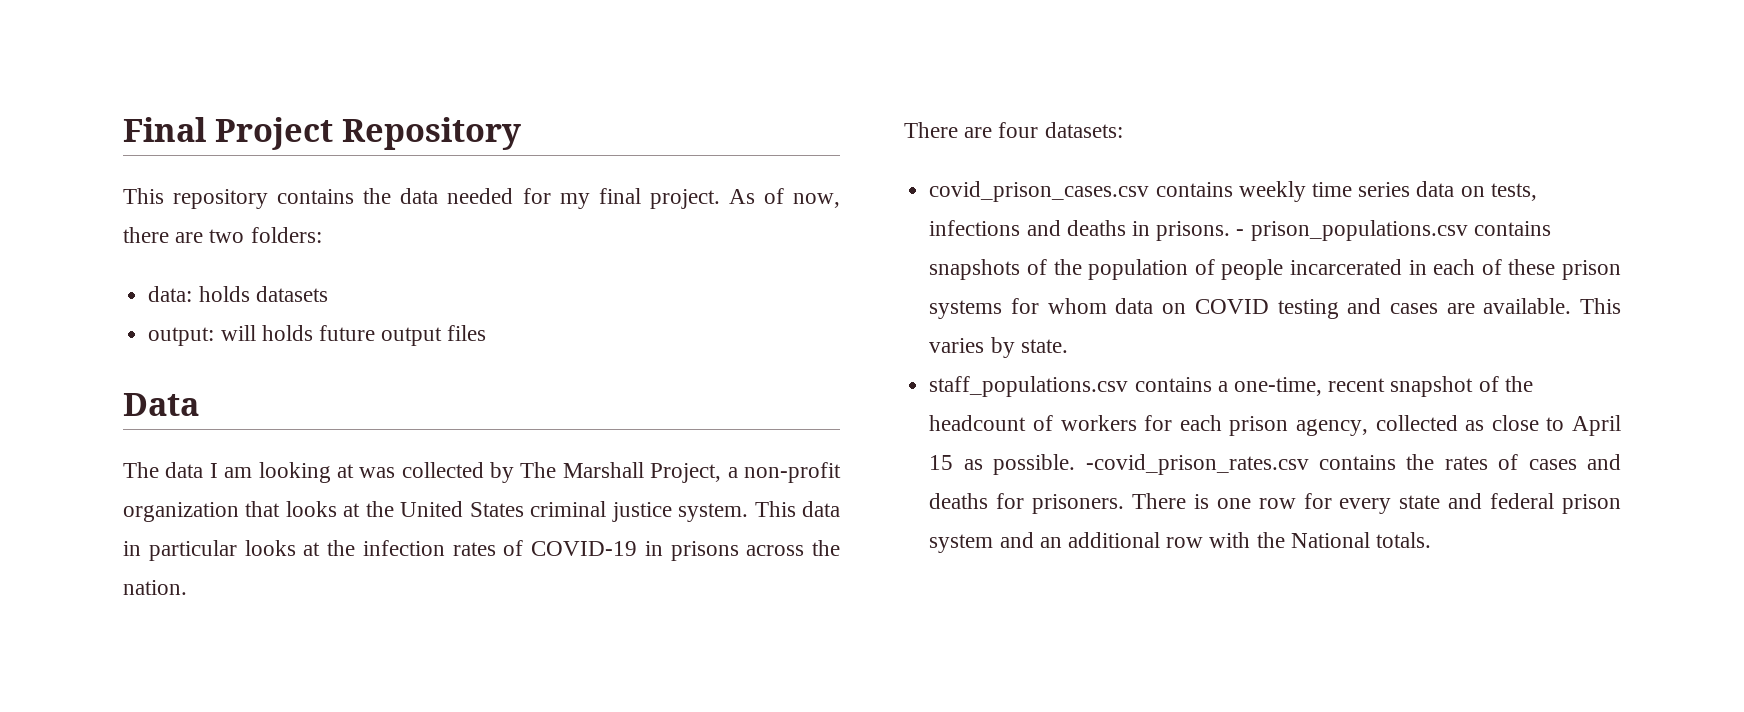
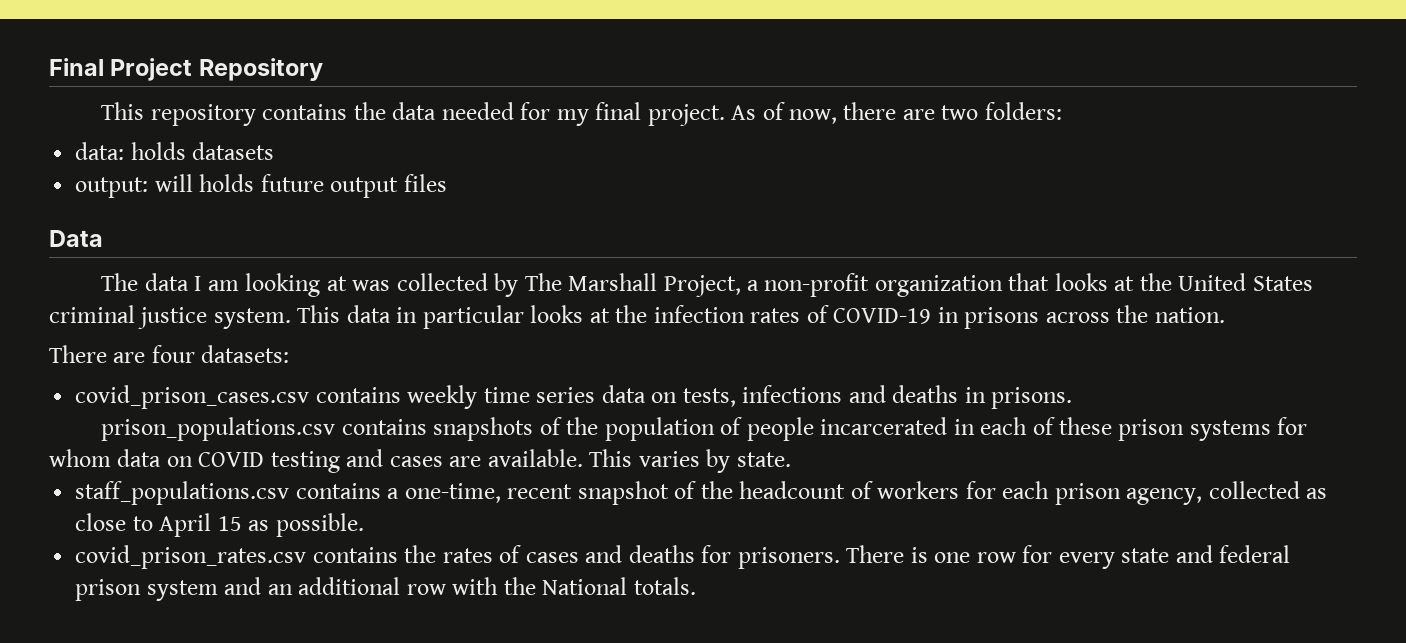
[1236,229,1245,236] - -> (1073, 398) //
[1085,454,1309,475] -covid_prison_rates.csv -> [75,545,307,569] // covid_prison_rates.csv

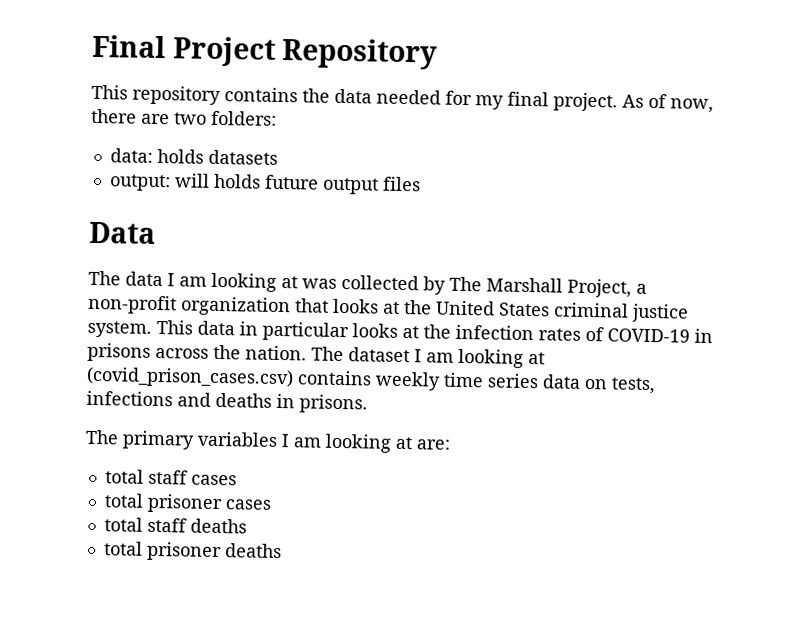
[49,345,290,363] [75,385,310,409] // There are four datasets: // covid_prison_cases.csv -> [311,346,545,368] [86,366,294,389] The dataset I am looking at (covid_prison_cases.csv)
[101,417,1308,441] [49,449,791,473] [75,481,1328,505] [75,513,364,537] [75,545,1291,569] [75,577,696,601] prison_populations.csv contains snapshots of the population of people incarcerated in each of these prison systems for whom data on COVID testing and cases are available. This varies by state. // staff_populations.csv contains a one-time, recent snapshot of the headcount of workers for each prison agency, collected as close to April 15 as possible. // covid_prison_rates.csv contains the rates of cases and deaths for prisoners. There is one row for every state and federal prison system and an additional row with the National totals. -> [85,429,450,453] [104,469,237,486] [103,493,271,514] [103,517,247,534] [103,541,282,562] The primary variables I am looking at are: // total staff cases // total prisoner cases // total staff deaths // total prisoner deaths

